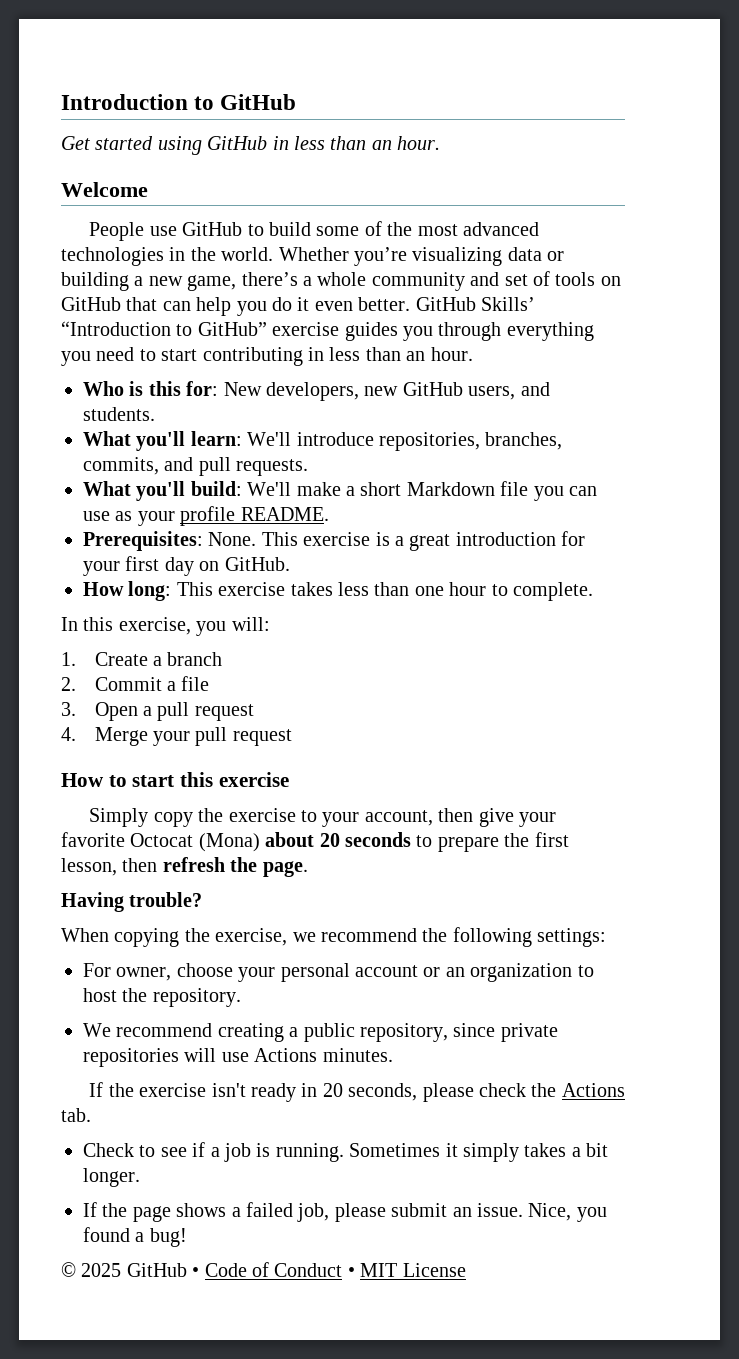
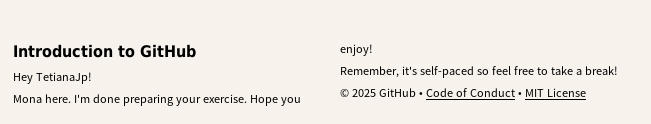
[61,136,441,155] [61,182,148,197] [89,221,539,241] [61,247,565,266] [61,271,621,291] [61,297,535,316] [61,321,594,341] [61,347,473,366] [83,381,550,401] [83,407,155,421] [83,431,563,451] [83,457,309,476] [83,481,597,501] [83,506,329,526] [83,531,586,551] [83,556,290,576] [83,581,593,601] [61,617,270,636] [61,652,223,666] [61,676,210,691] [61,702,254,721] [61,727,292,746] [61,772,289,787] [89,808,556,827] [61,832,569,852] [61,857,308,877] [61,892,203,912] [61,927,607,947] [83,963,594,982] [83,988,241,1007] [83,1023,558,1042] [83,1048,393,1067] [89,1082,625,1102] [61,1108,91,1122] [83,1142,609,1162] [83,1168,140,1187] [83,1202,607,1222] [83,1227,187,1247] Get started using GitHub in less than an hour. // Welcome // People use GitHub to build some of the most advanced technologies in the world. Whether you’re visualizing data or building a new game, there’s a whole community and set of tools on GitHub that can help you do it even better. GitHub Skills’ “Introduction to GitHub” exercise guides you through everything you need to start contributing in less than an hour. // Who is this for: New developers, new GitHub users, and students. // What you'll learn: We'll introduce repositories, branches, commits, and pull requests. // What you'll build: We'll make a short Markdown file you can use as your profile README. // Prerequisites: None. This exercise is a great introduction for your first day on GitHub. // How long: This exercise takes less than one hour to complete. // In this exercise, you will: // 1. Create a branch // 2. Commit a file // 3. Open a pull request // 4. Merge your pull request // How to start this exercise // Simply copy the exercise to your account, then give your favorite Octocat (Mona) about 20 seconds to prepare the first lesson, then refresh the page. // Having trouble? // When copying the exercise, we recommend the following settings: // For owner, choose your personal account or an organization to host the repository. // We recommend creating a public repository, since private repositories will use Actions minutes. // If the exercise isn't ready in 20 seconds, please check the Actions tab. // Check to see if a job is running. Sometimes it simply takes a bit longer. // If the page shows a failed job, please submit an issue. Nice, you found a bug! -> [13,72,92,84] [13,94,301,106] [340,44,373,56] [340,66,618,78] Hey TetianaJp! // Mona here. I'm done preparing your exercise. Hope you enjoy! // Remember, it's self-paced so feel free to take a break!

